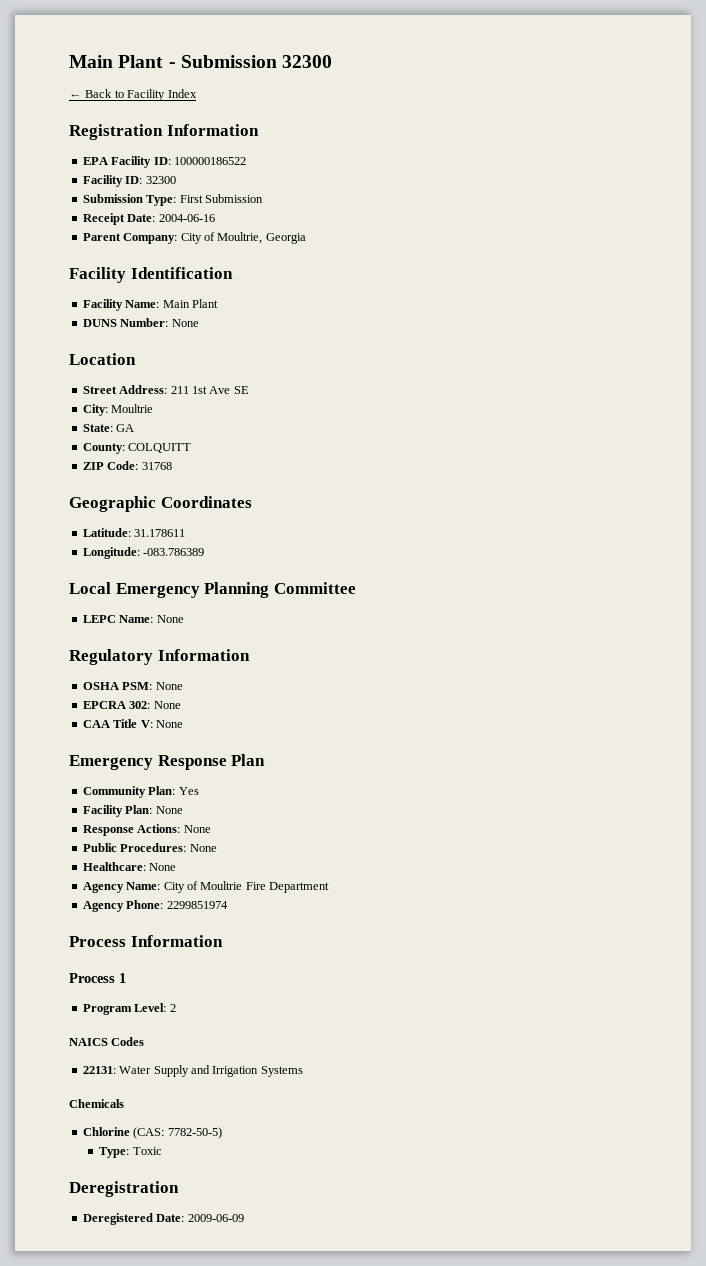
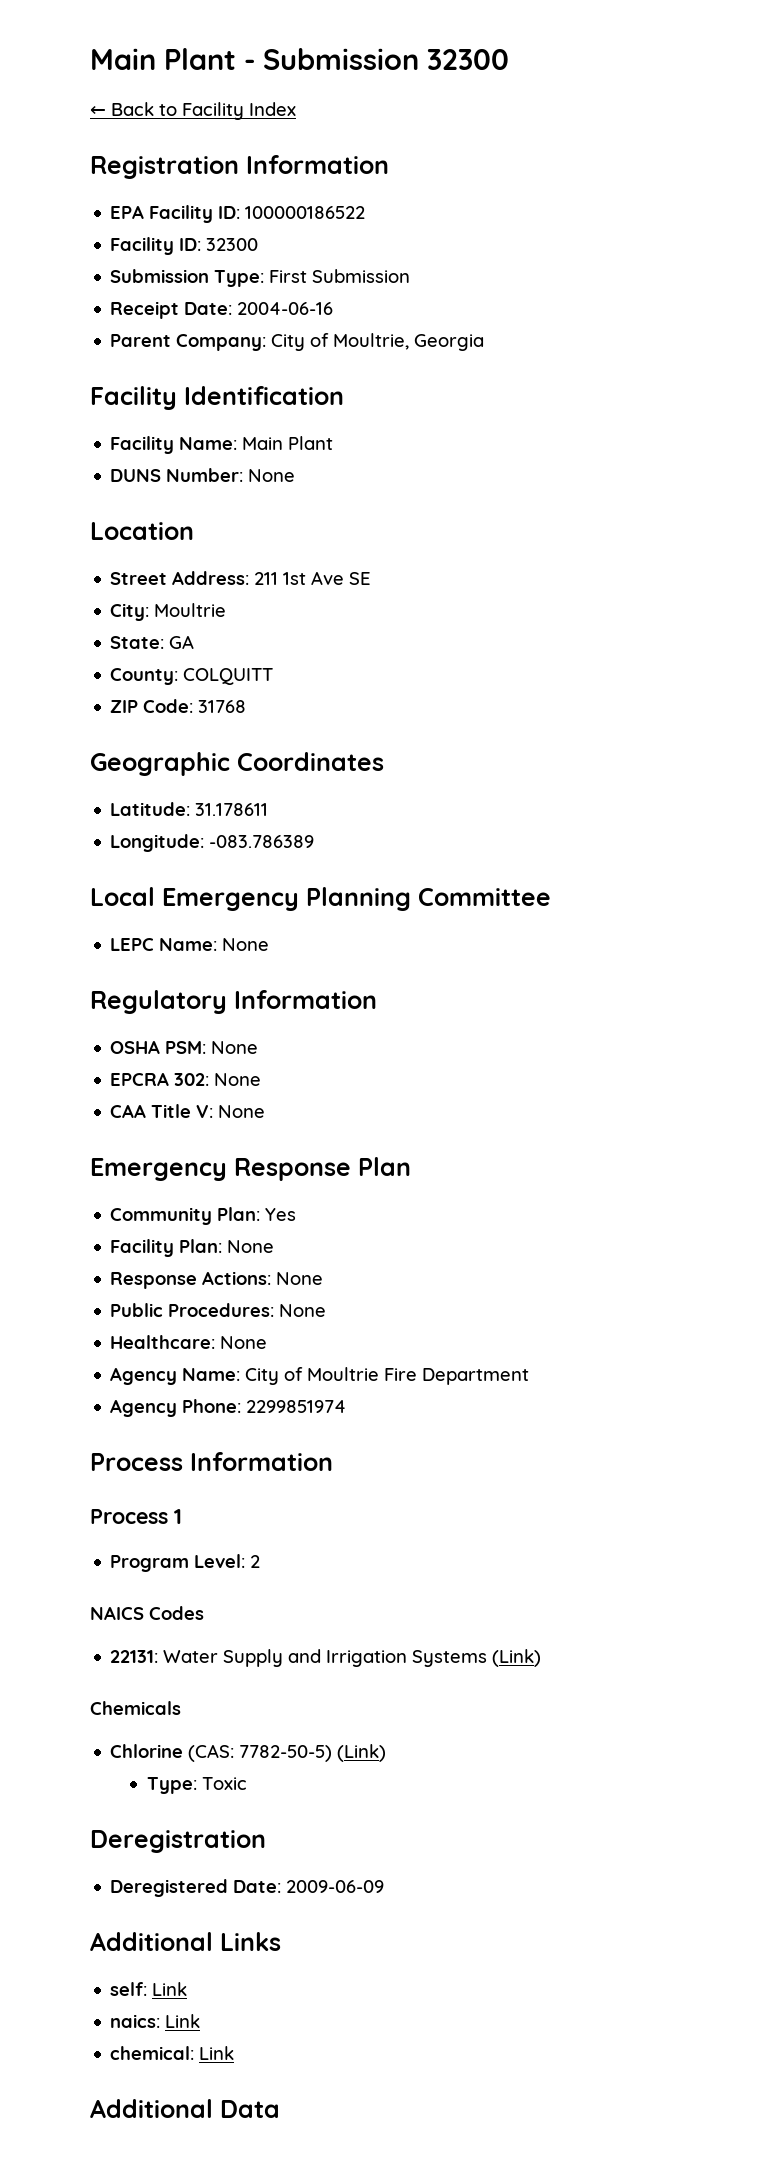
(303, 1071) none -> [492,1649,542,1667] (Link)
(222, 1133) none -> [337,1744,387,1762] (Link)
(244, 1218) none -> [90,1932,281,1951] [110,1982,188,1996] [110,2014,201,2028] [110,2046,235,2060] [90,2099,280,2118] // Additional Links // self: Link // naics: Link // chemical: Link // Additional Data

